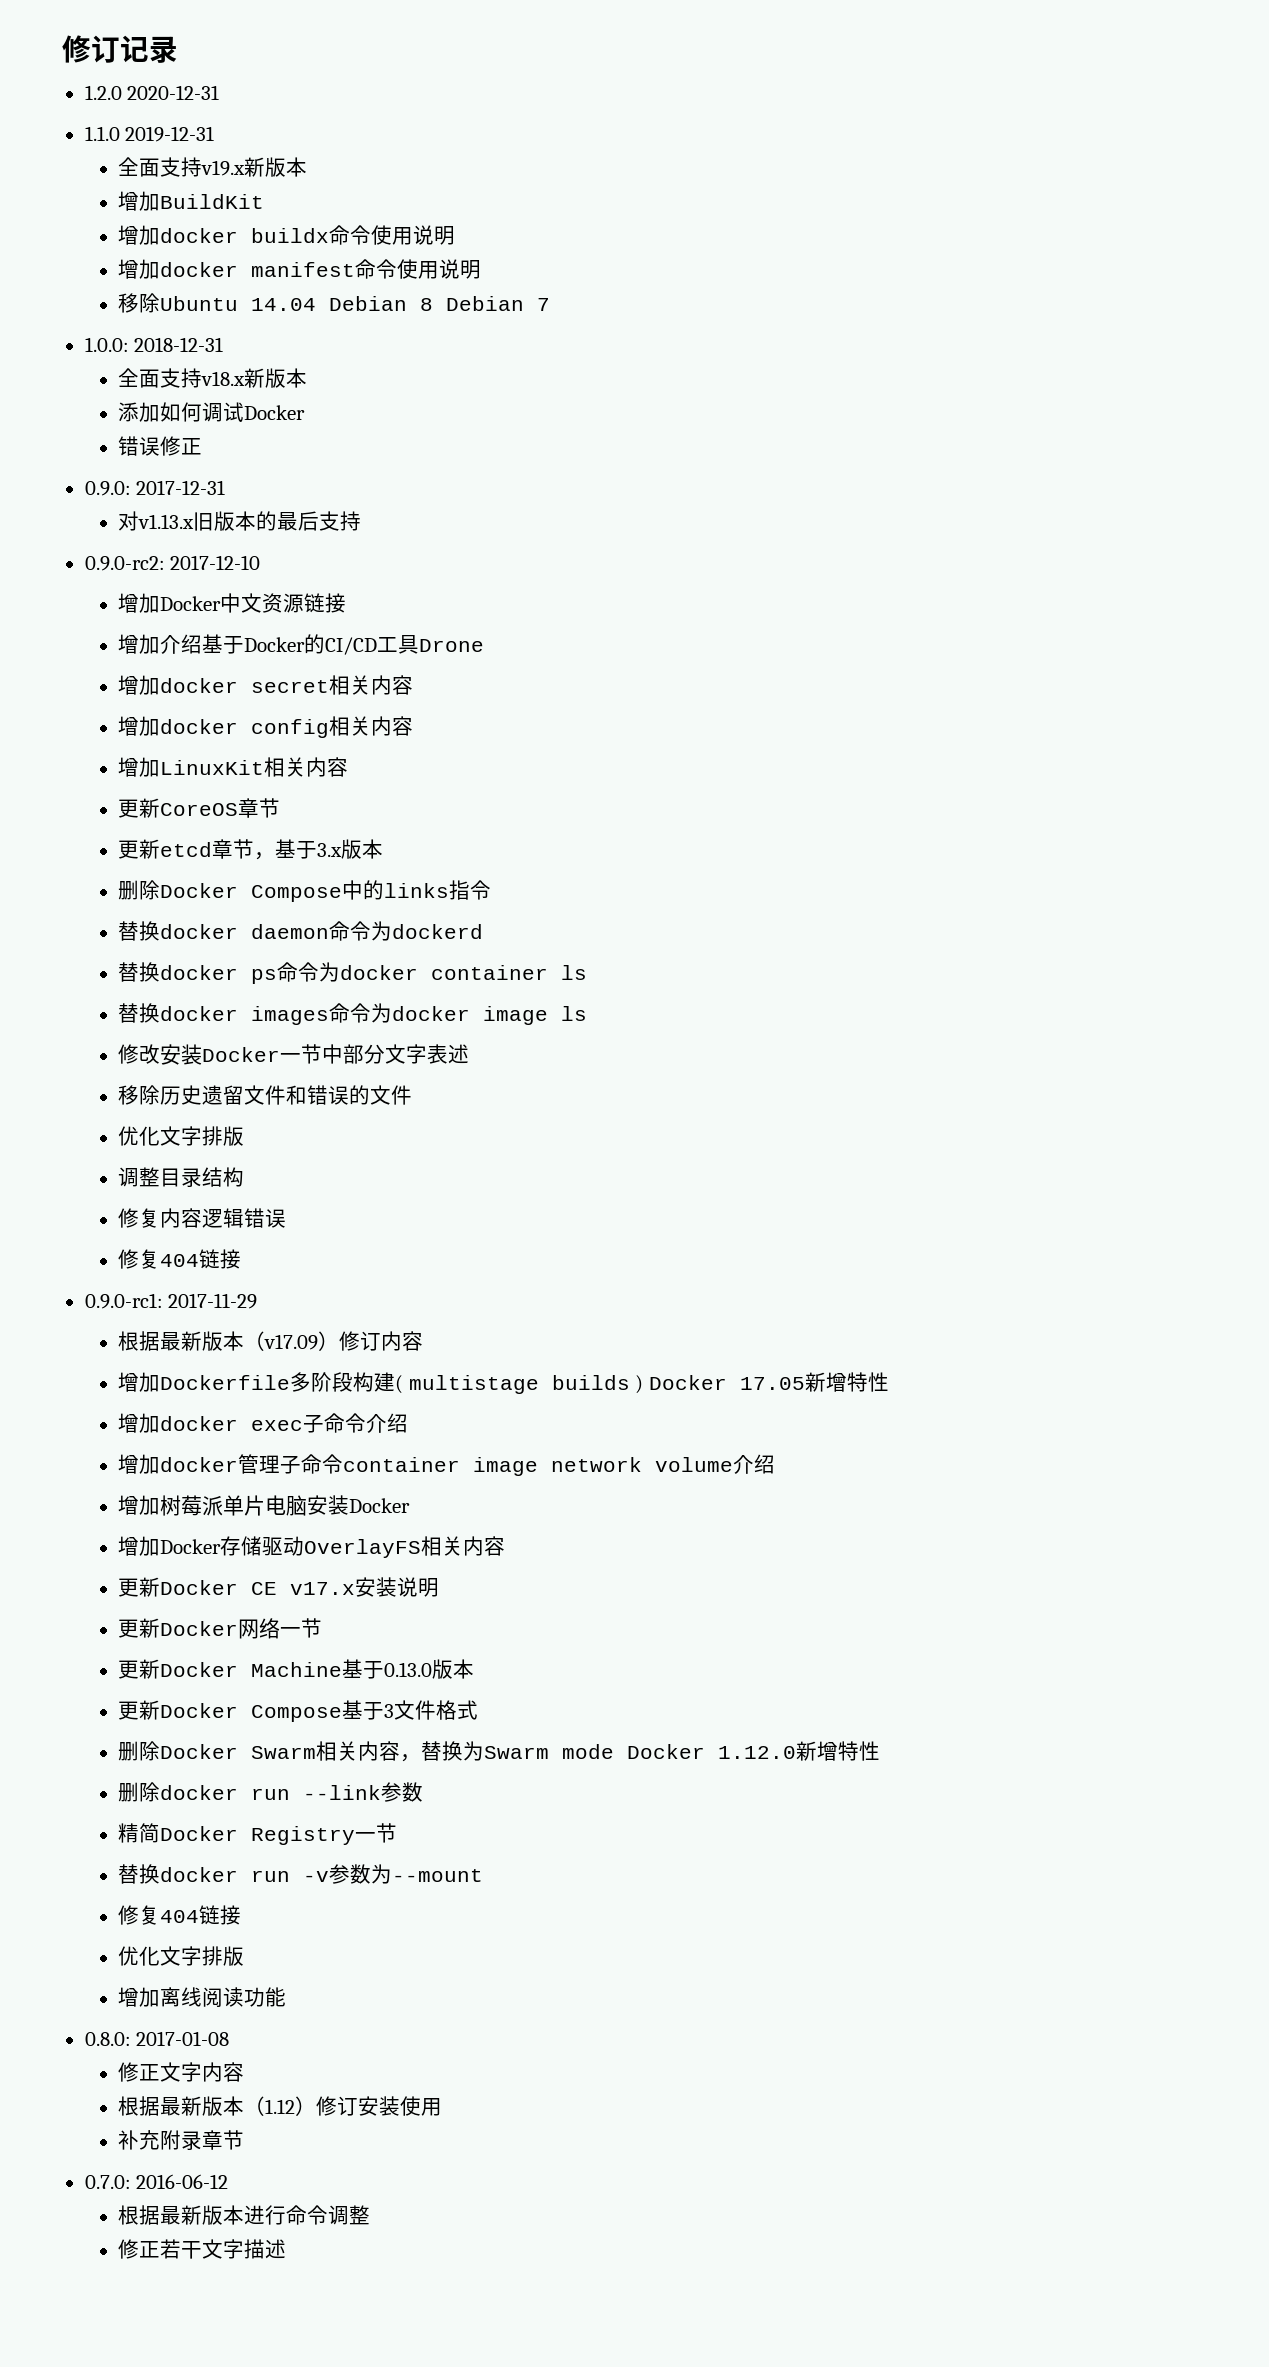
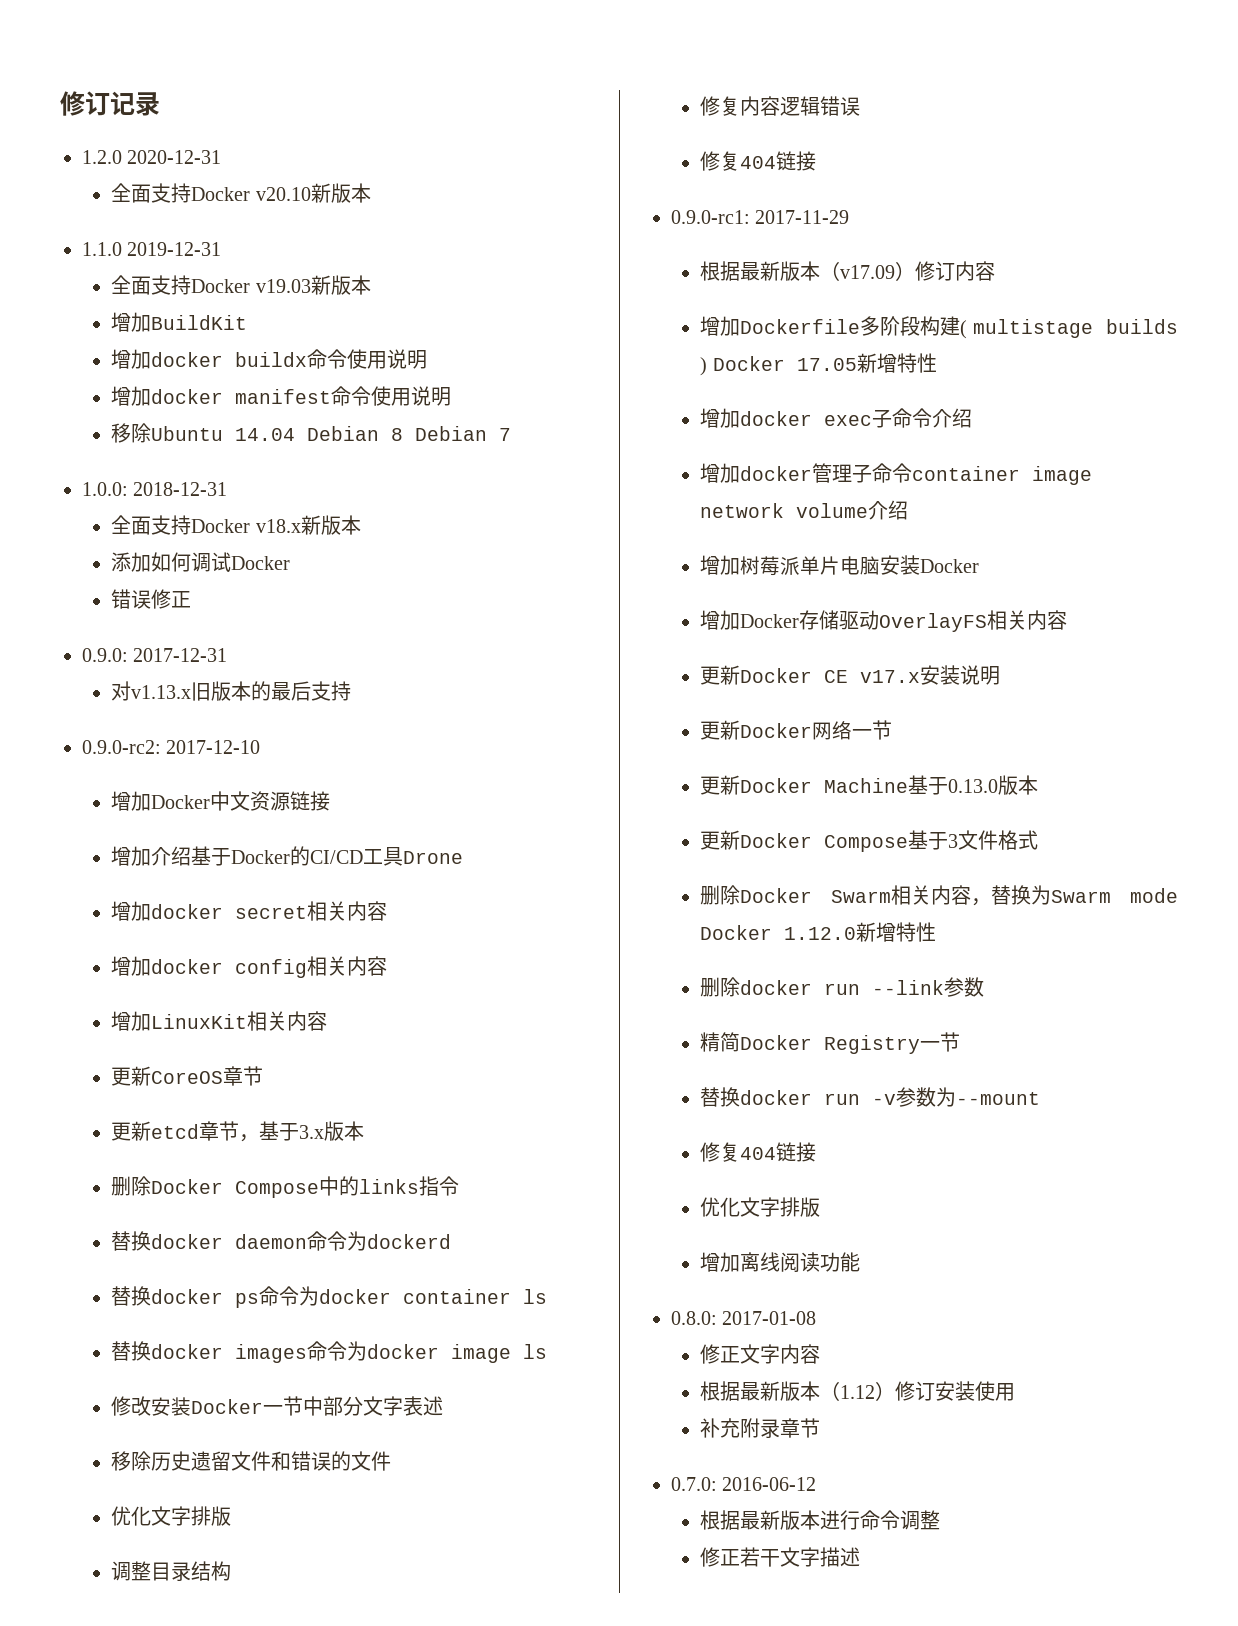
(220, 92) none -> [111,183,371,203] // 全面支持Docker v20.10新版本
[201,160,246,176] v19.x -> [191,279,311,293] Docker v19.03
(203, 378) none -> [191,519,251,533] Docker

